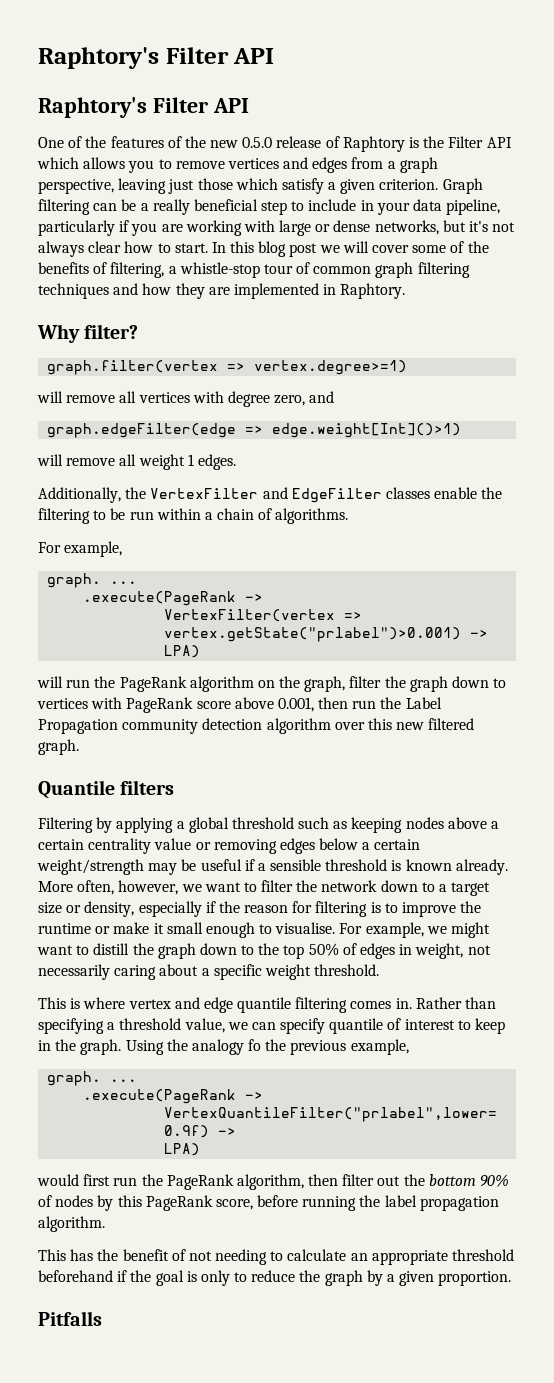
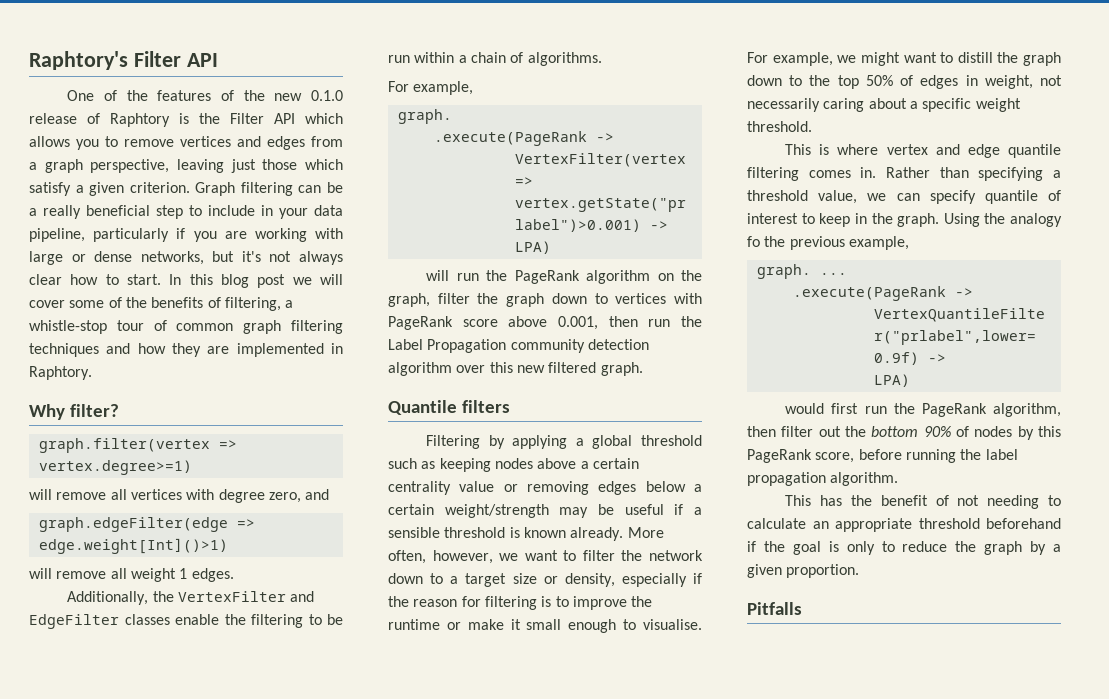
[38,47,275,69] [38,97,249,118] Raphtory's Filter API // Raphtory's Filter API -> [29,51,218,70] Raphtory's Filter API
[242,137,273,148] 0.5.0 -> [311,90,343,101] 0.1.0
[110,581,138,584] ... -> (452, 116) none

